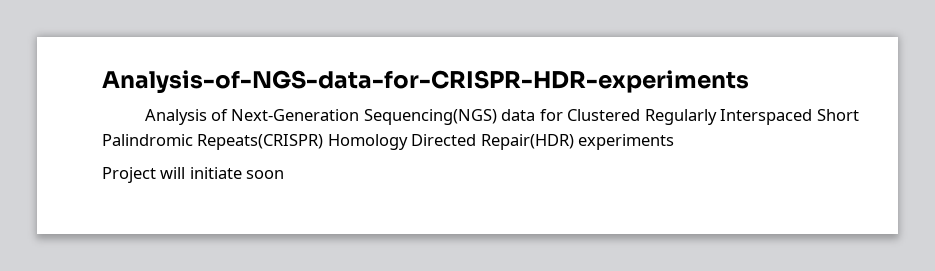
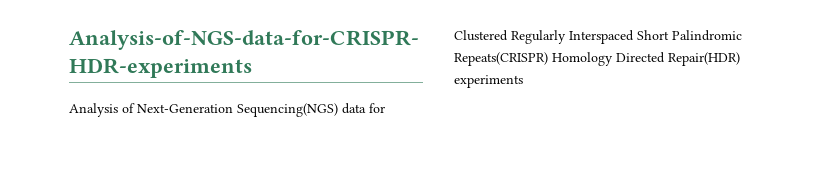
[102,167,285,183] // Project will initiate soon -> (523, 81) none

